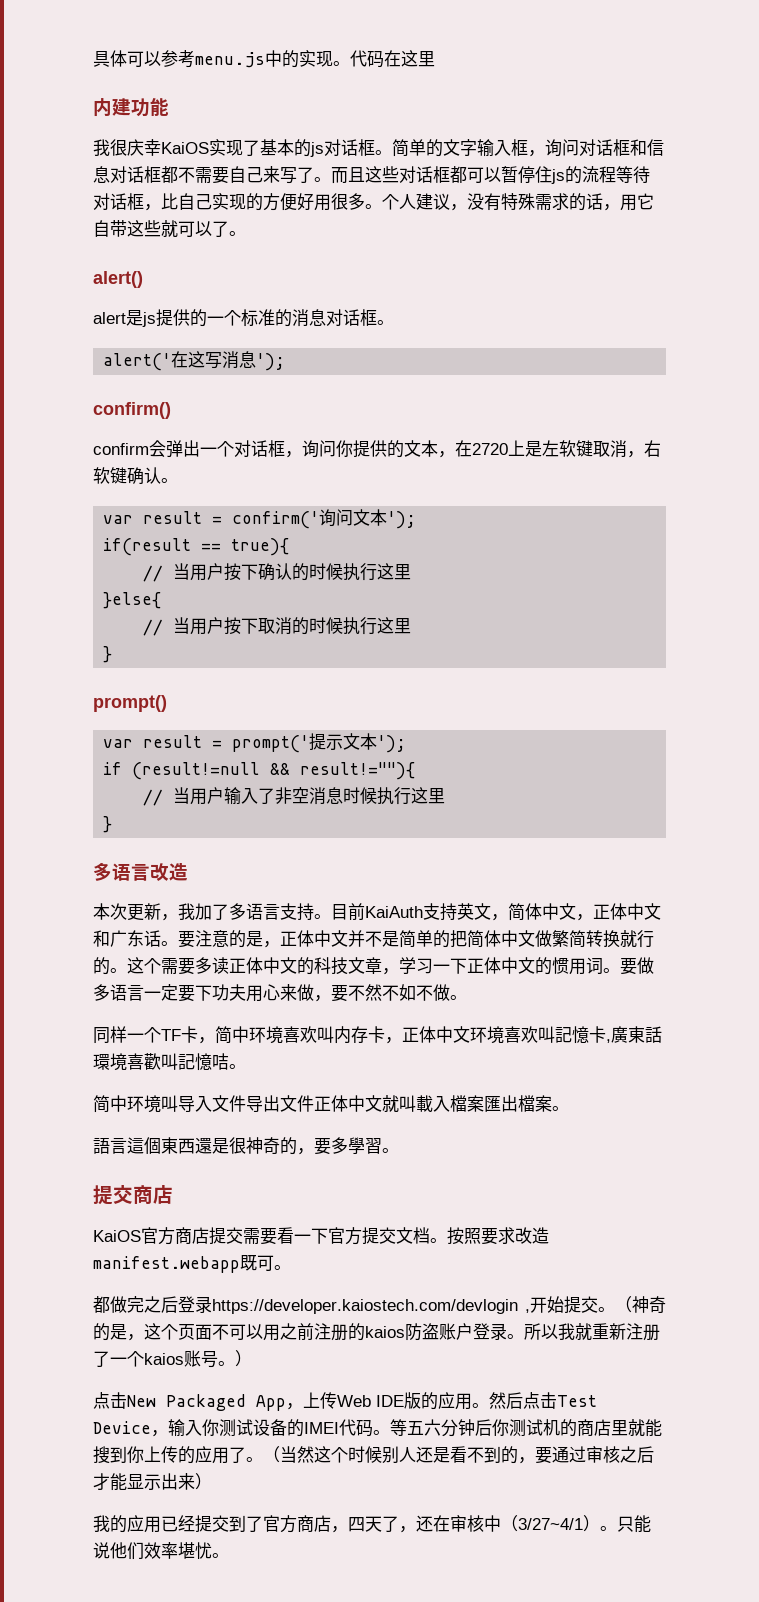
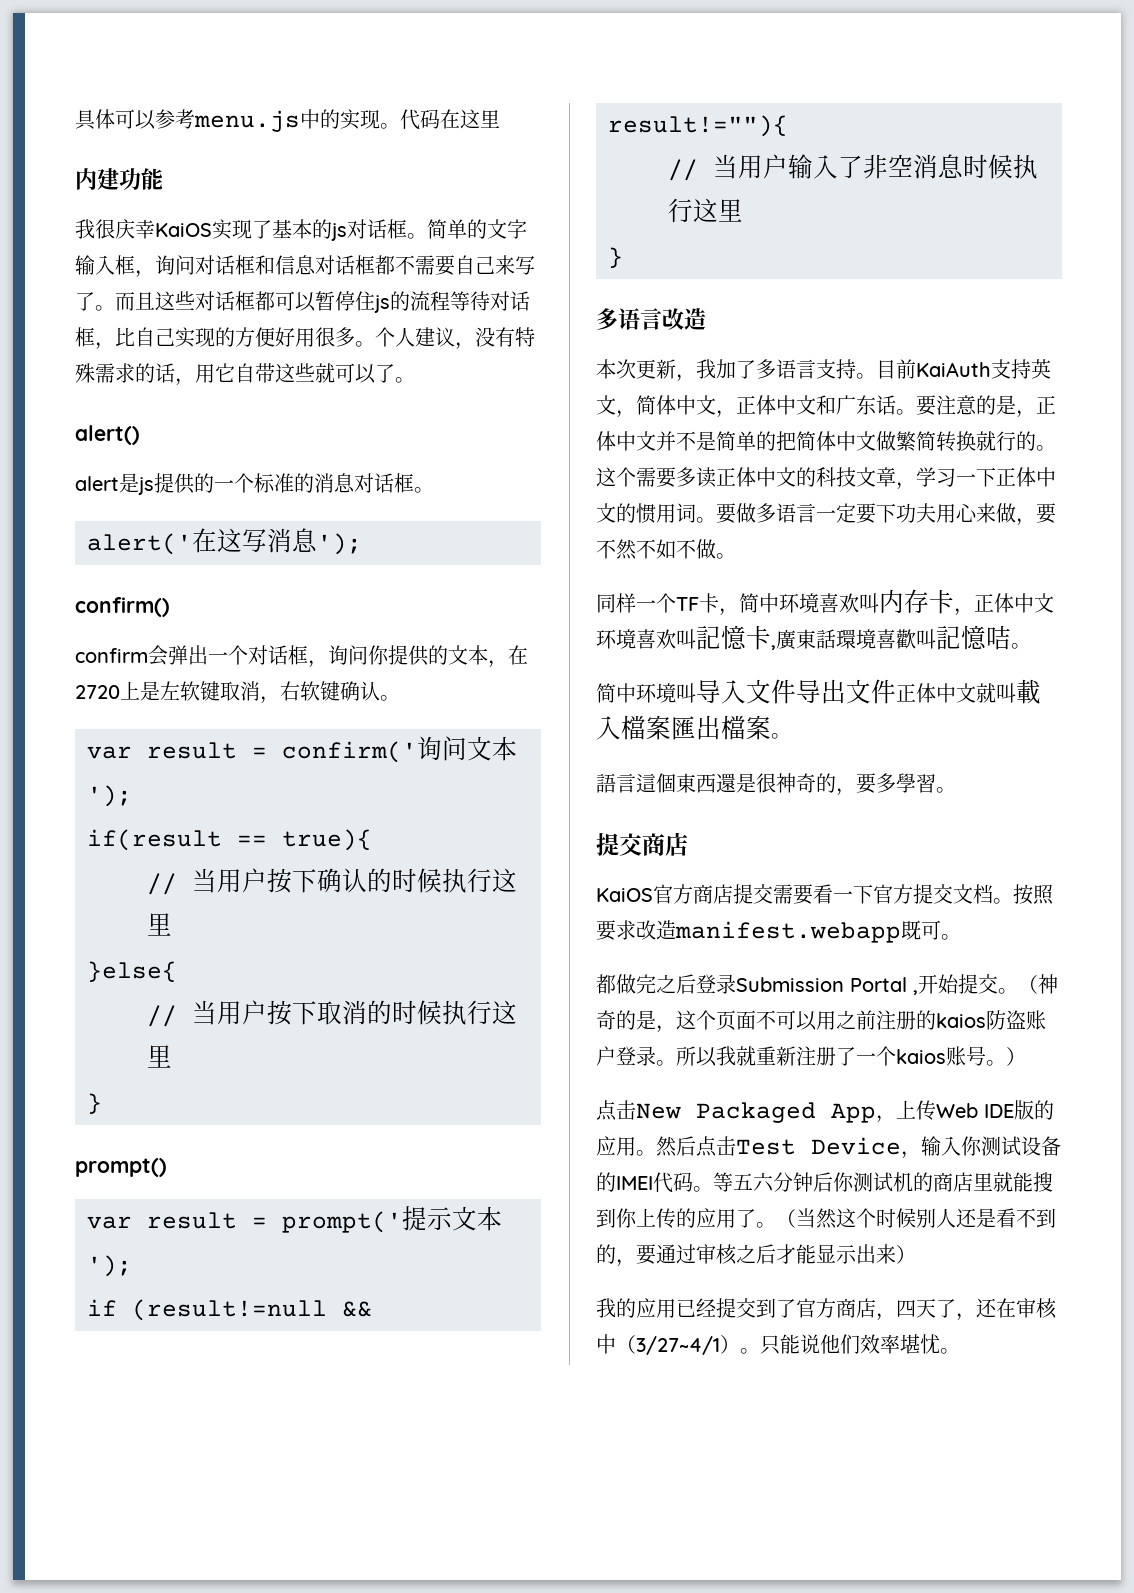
[212,1299,518,1314] https://developer.kaiostech.com/devlogin -> [736,977,907,992] Submission Portal

